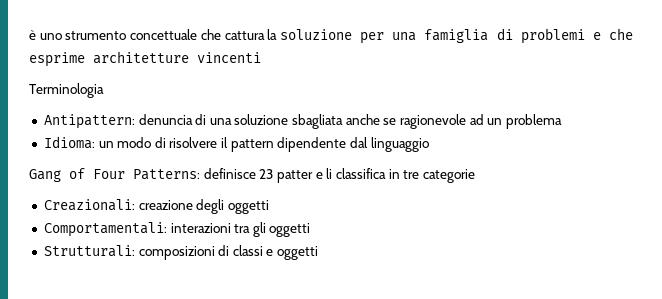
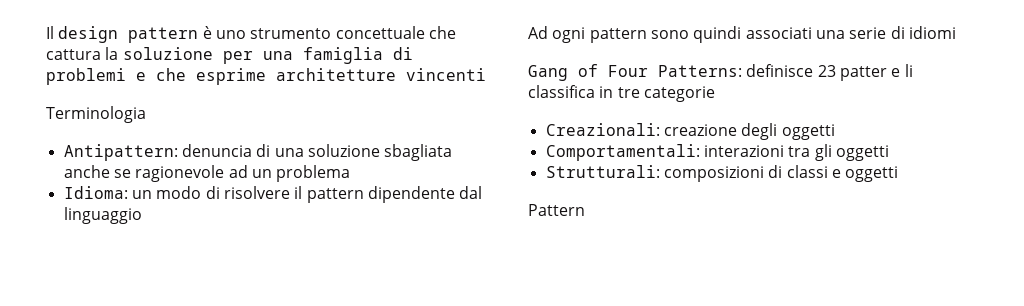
(29, 35) none -> [46,26,199,43] Il design pattern
(429, 144) none -> [528,26,956,43] // Ad ogni pattern sono quindi associati una serie di idiomi
(319, 253) none -> [528,204,585,216] // Pattern

